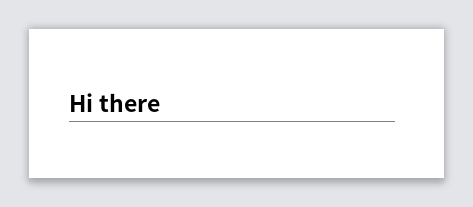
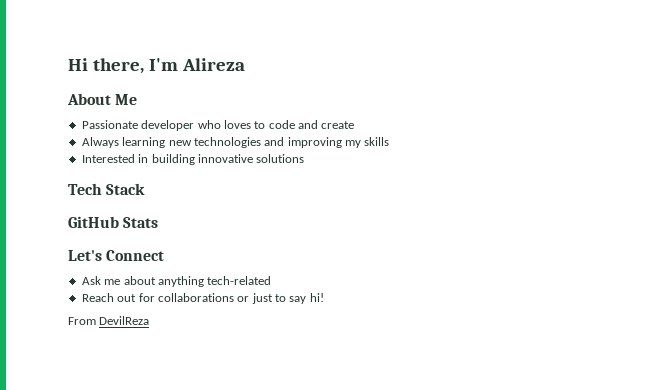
[99,93,161,112] there -> [92,58,245,74] [67,93,138,105] [81,120,355,131] [81,137,390,148] [81,154,305,165] [68,183,146,195] [68,216,159,228] [68,250,165,261] [81,276,272,287] [81,293,324,304] [68,316,150,325] there, I'm Alireza // About Me // Passionate developer who loves to code and create // Always learning new technologies and improving my skills // Interested in building innovative solutions // Tech Stack // GitHub Stats // Let's Connect // Ask me about anything tech-related // Reach out for collaborations or just to say hi! // From DevilReza

